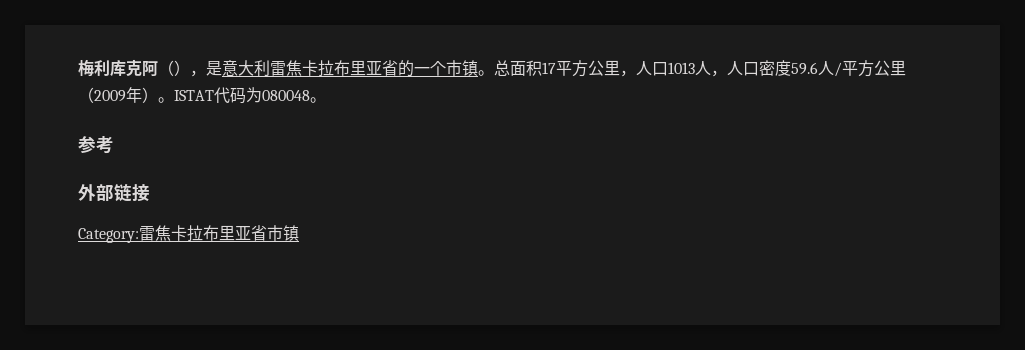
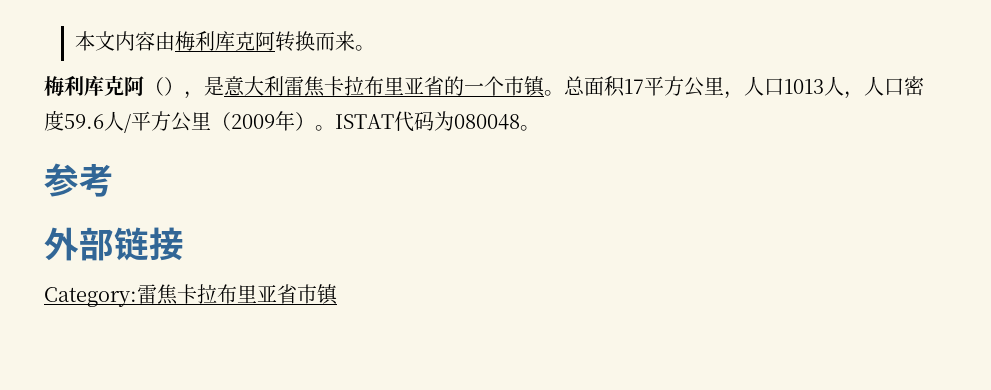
(78, 68) none -> [74,31,375,52] 本文内容由梅利库克阿转换而来。 //

